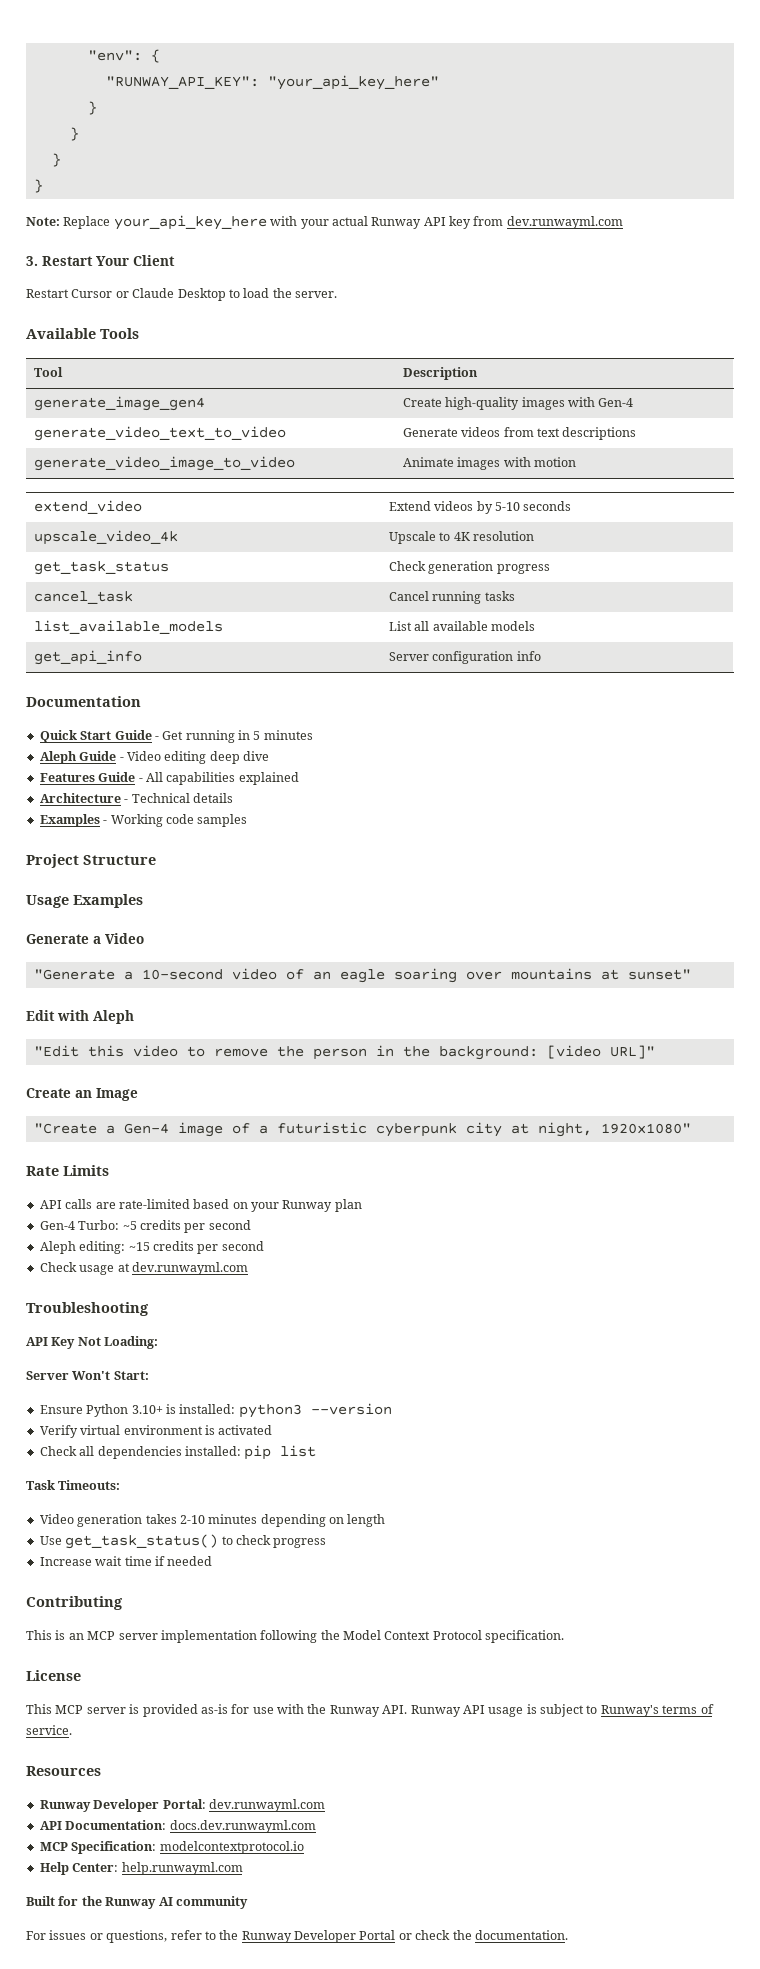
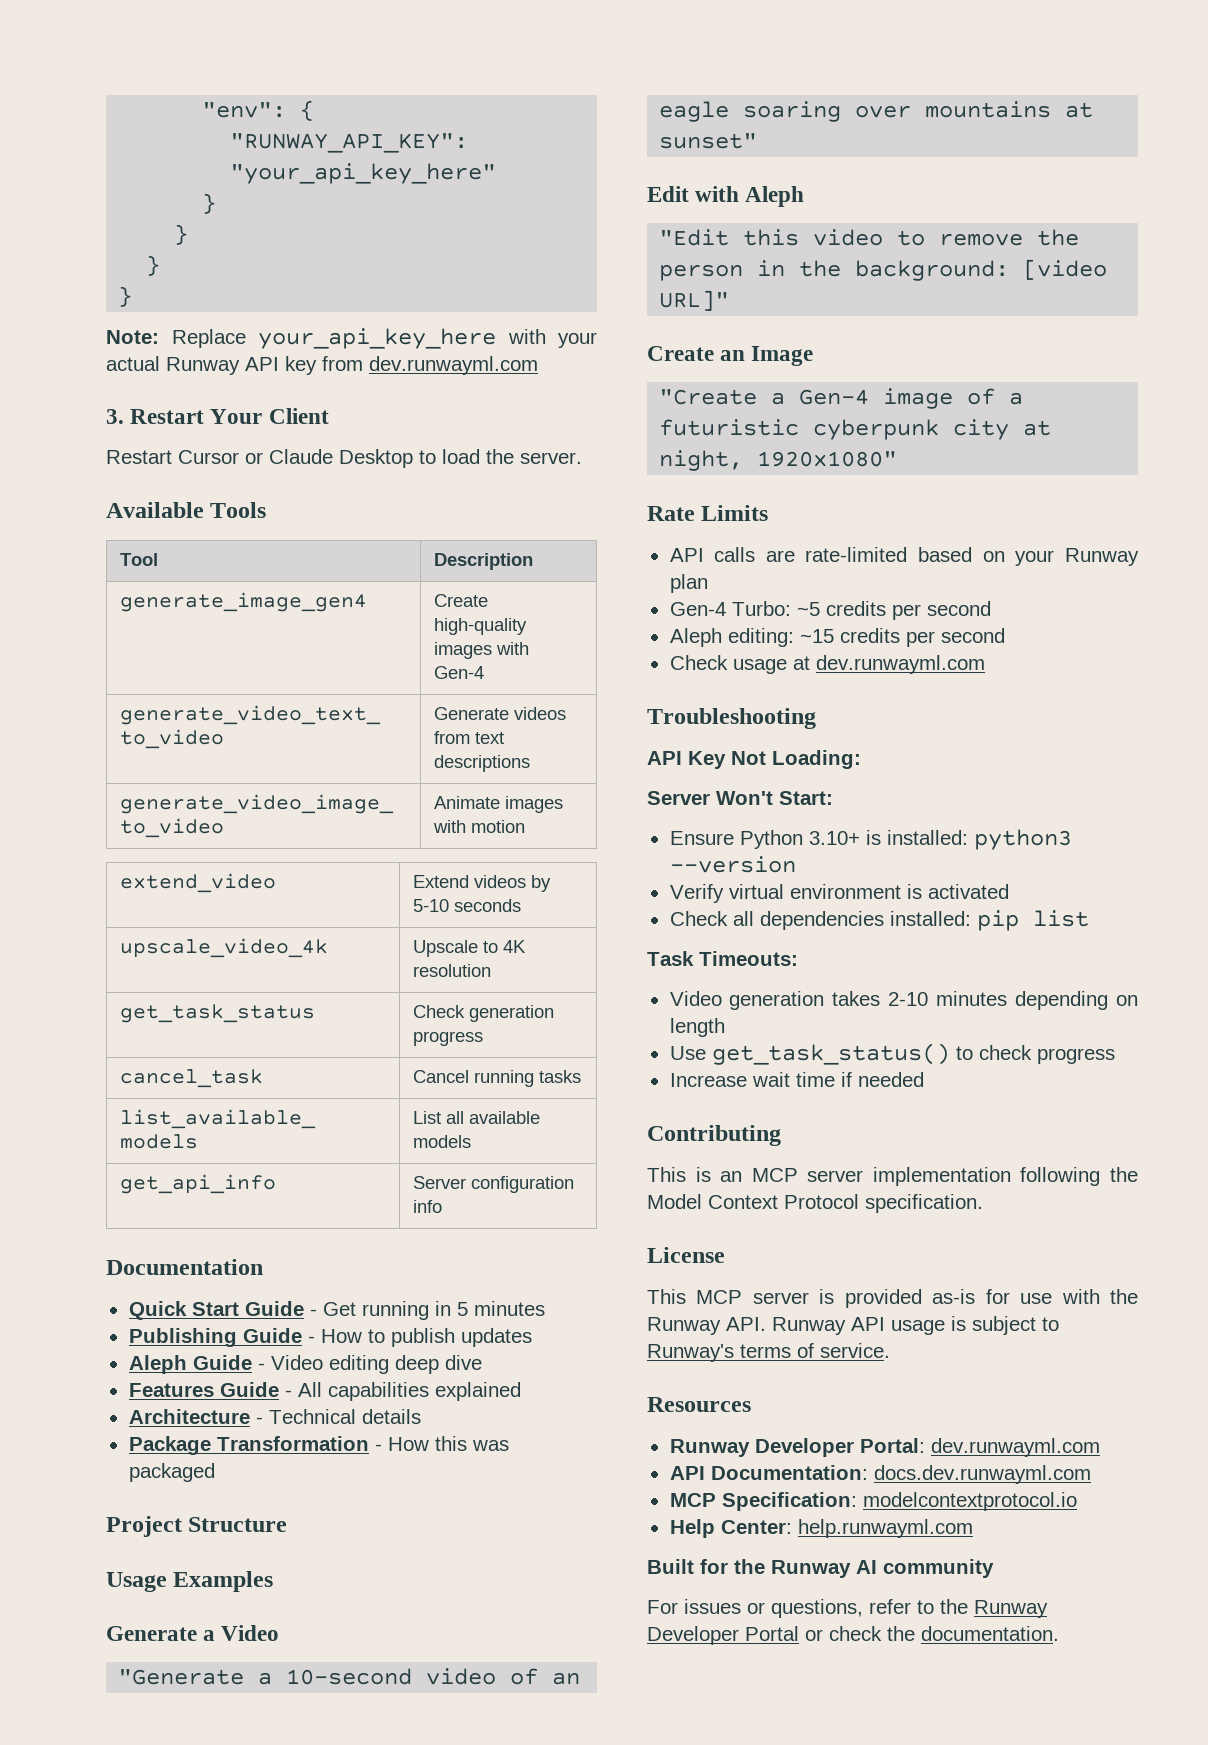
(313, 735) none -> [128,1328,532,1347] // Publishing Guide - How to publish updates
[39,814,248,827] Examples - Working code samples -> [128,1436,509,1455] [128,1463,215,1482] Package Transformation - How this was packaged

